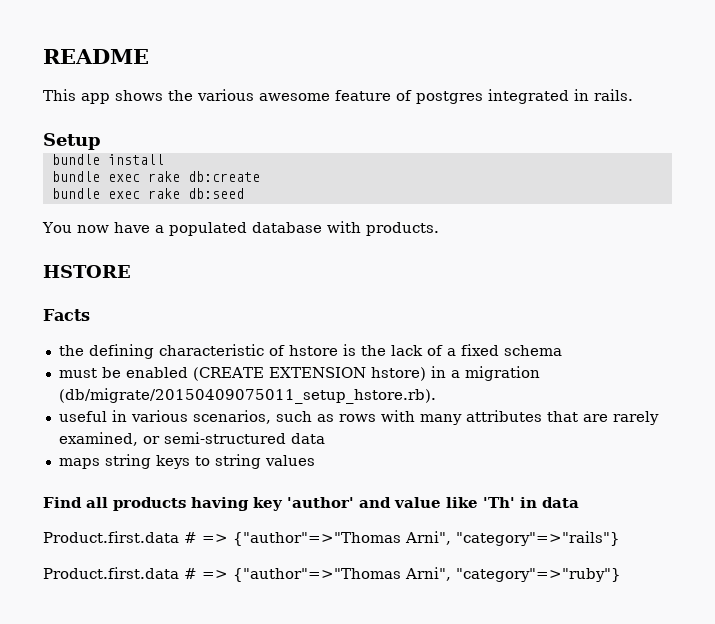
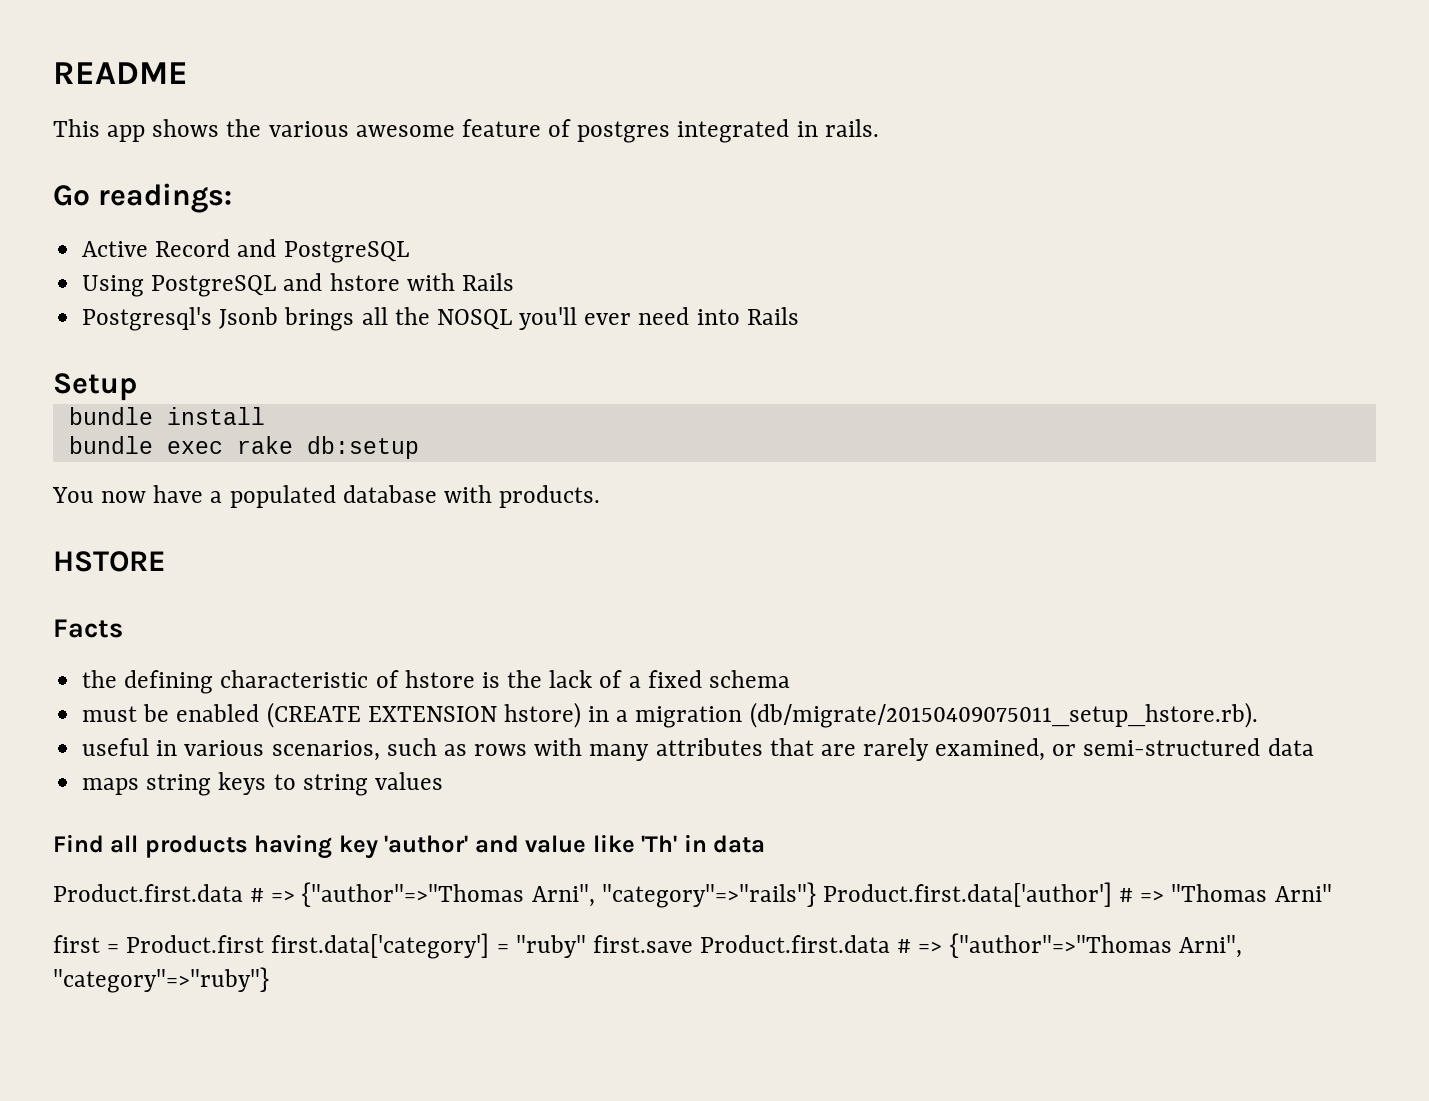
(633, 95) none -> [53,183,233,213] [82,239,409,263] [82,273,514,297] [82,307,799,331] // Go readings: // Active Record and PostgreSQL // Using PostgreSQL and hstore with Rails // Postgresql's Jsonb brings all the NOSQL you'll ever need into Rails
[187,171,260,182] [51,188,244,199] db:create // bundle exec rake db:seed -> [306,436,419,459] db:setup
(620, 538) // -> [822,882,1332,907] [53,933,693,959] Product.first.data['author'] # => "Thomas Arni" // first = Product.first first.data['category'] = "ruby" first.save

